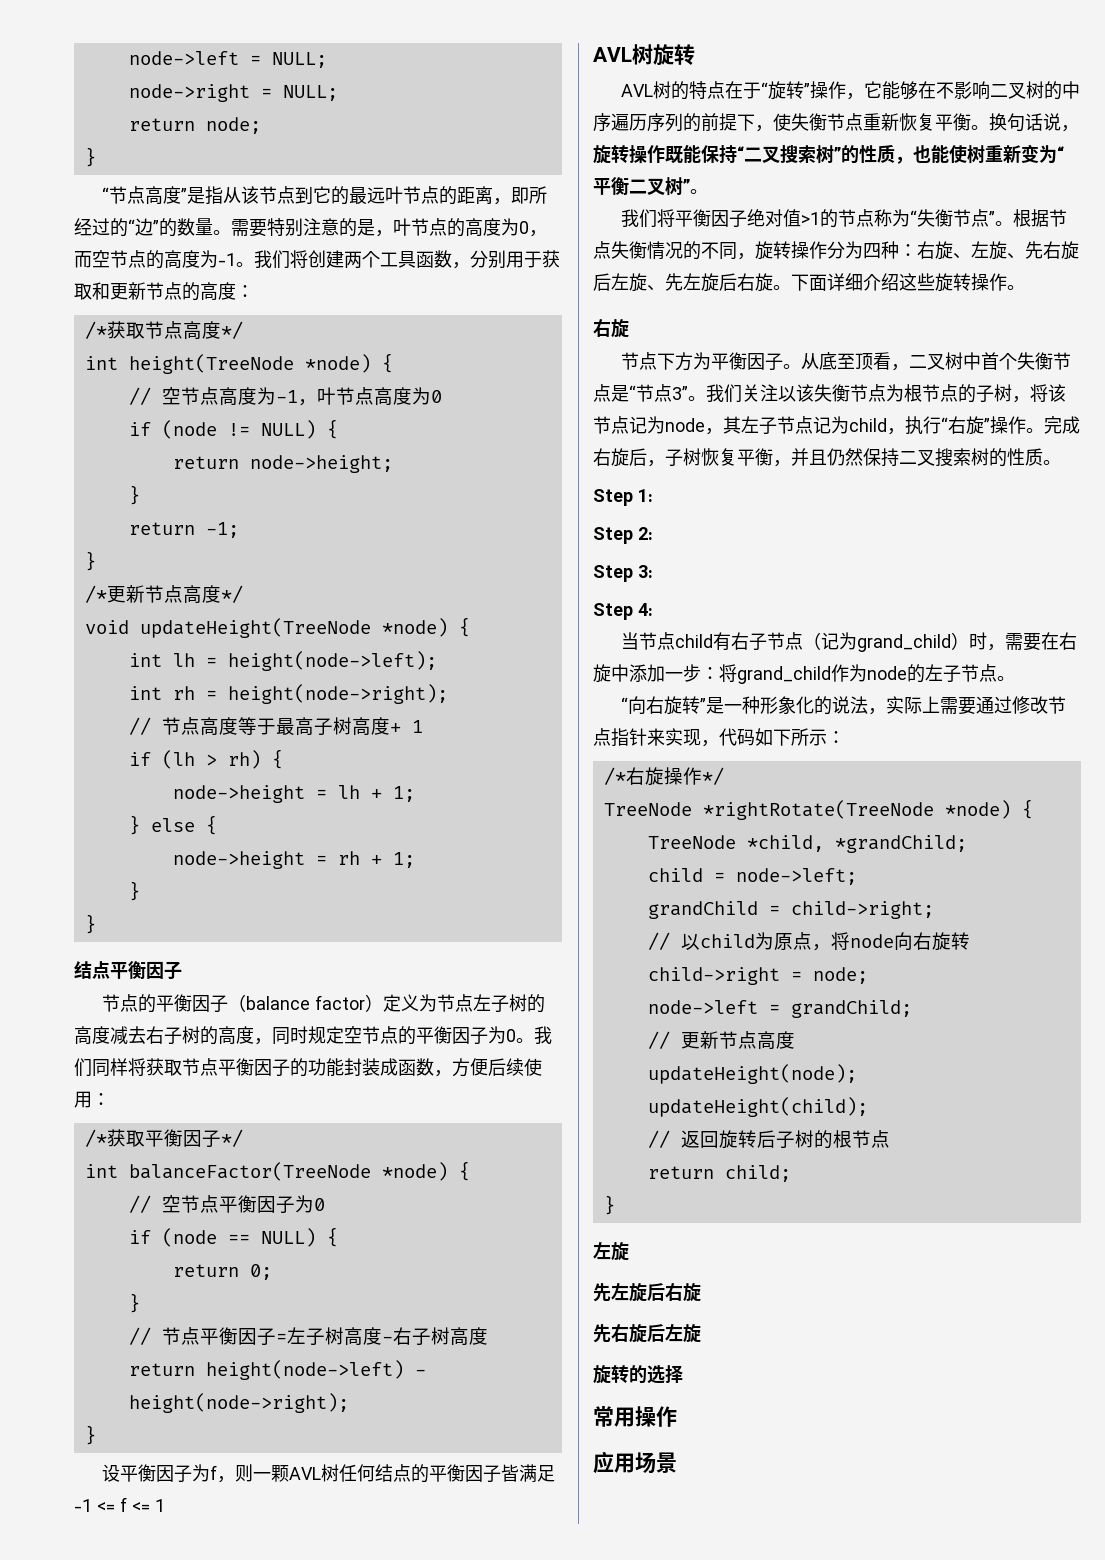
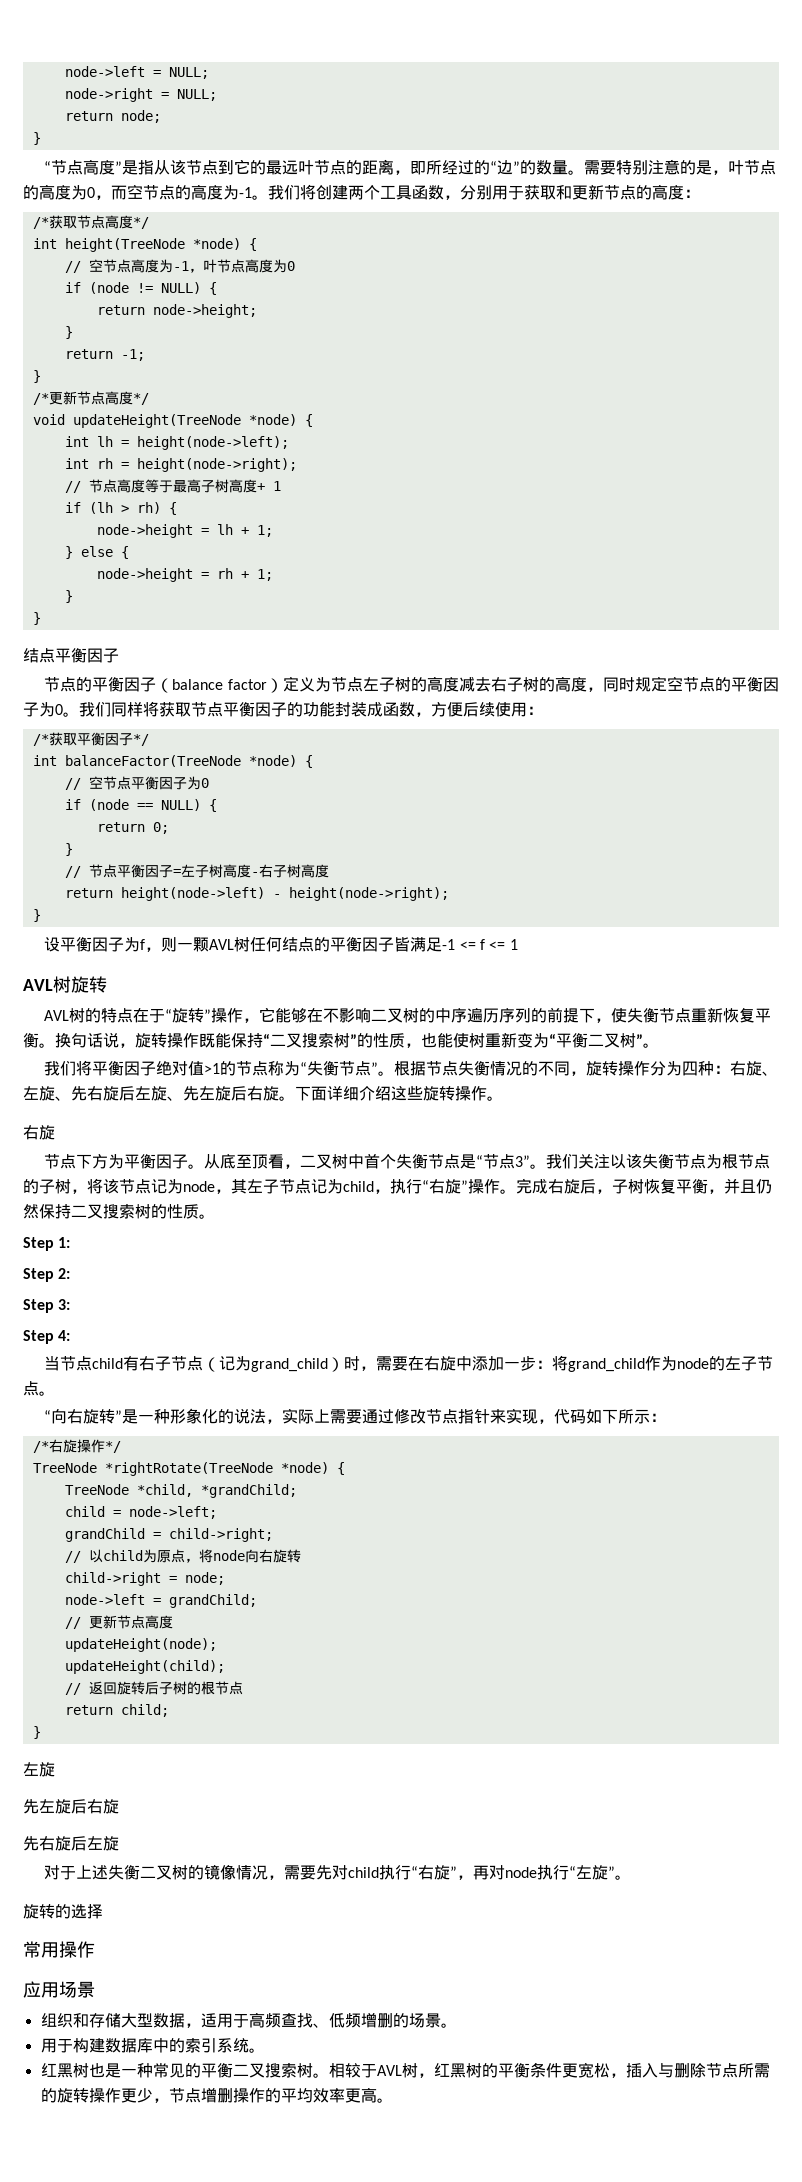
(701, 1333) none -> [44,1864,632,1880] // 对于上述失衡二叉树的镜像情况，需要先对child执行“右旋”，再对node执行“左旋”。
(677, 1462) none -> [40,2012,457,2028] [40,2038,265,2053] [40,2062,770,2078] [40,2087,393,2103] // 组织和存储大型数据，适用于高频查找、低频增删的场景。 // 用于构建数据库中的索引系统。 // 红黑树也是一种常见的平衡二叉搜索树。相较于AVL树，红黑树的平衡条件更宽松，插入与删除节点所需的旋转操作更少，节点增删操作的平均效率更高。

